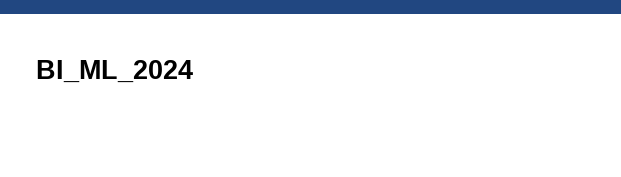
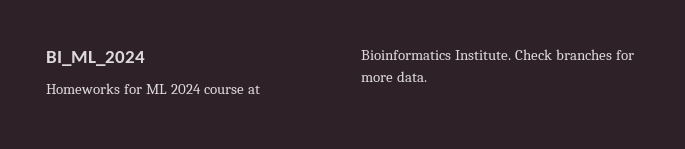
(193, 71) none -> [46,83,260,94] [361,49,634,60] [361,71,427,82] // Homeworks for ML 2024 course at Bioinformatics Institute. Check branches for more data.

